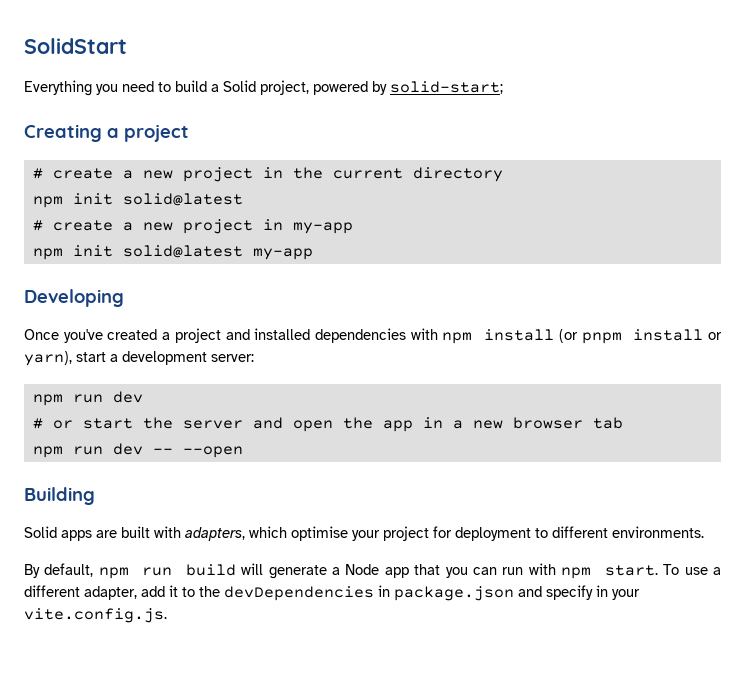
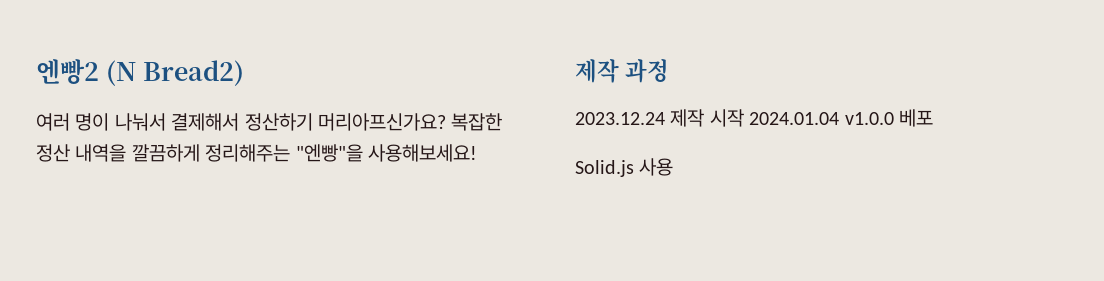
[24,38,127,54] [24,80,503,96] [24,124,189,142] [32,167,503,182] [32,193,243,208] [32,219,353,234] [32,245,313,260] [24,289,124,307] [24,328,722,344] [24,351,254,366] [32,391,143,406] [32,417,623,432] [32,443,243,458] [24,487,95,505] [24,526,704,541] [24,563,721,579] [24,585,640,601] [24,608,167,623] SolidStart // Everything you need to build a Solid project, powered by solid-start; // Creating a project // # create a new project in the current directory // npm init solid@latest // # create a new project in my-app // npm init solid@latest my-app // Developing // Once you've created a project and installed dependencies with npm install (or pnpm install or yarn), start a development server: // npm run dev // # or start the server and open the app in a new browser tab // npm run dev -- --open // Building // Solid apps are built with adapters, which optimise your project for deployment to different environments. // By default, npm run build will generate a Node app that you can run with npm start. To use a different adapter, add it to the devDependencies in package.json and specify in your vite.config.js. -> [36,59,244,86] [36,113,503,131] [36,144,477,162] [575,59,670,83] [575,109,933,127] [575,158,674,177] 엔빵2 (N Bread2) // 여러 명이 나눠서 결제해서 정산하기 머리아프신가요? 복잡한 정산 내역을 깔끔하게 정리해주는 "엔빵"을 사용해보세요! // 제작 과정 // 2023.12.24 제작 시작 2024.01.04 v1.0.0 베포 // Solid.js 사용

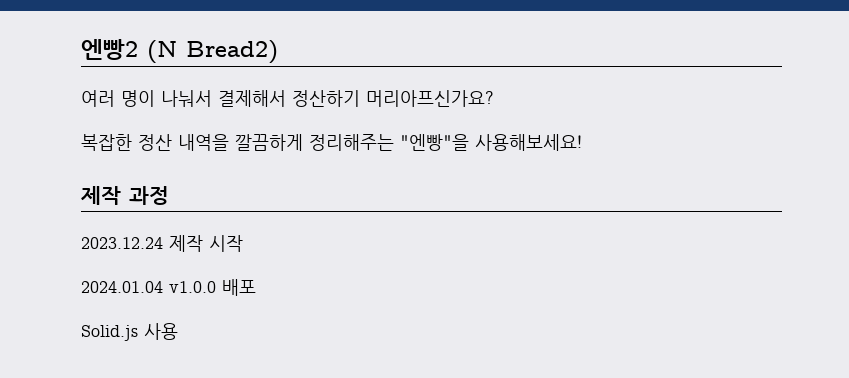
(446, 122) none -> (494, 98) //
(744, 118) none -> (243, 243) //
[899,109,933,127] 베포 -> [222,279,256,296] 배포

